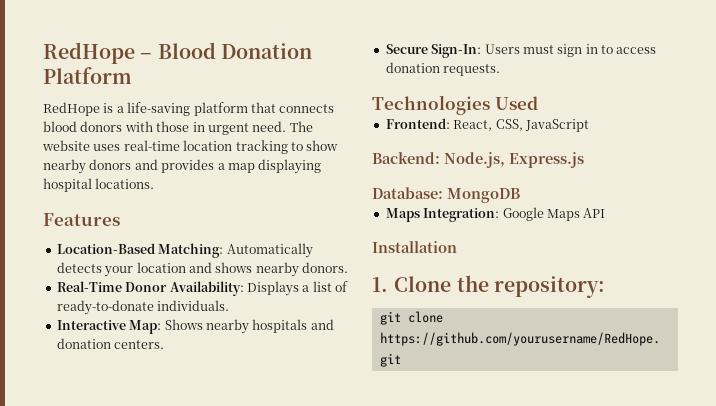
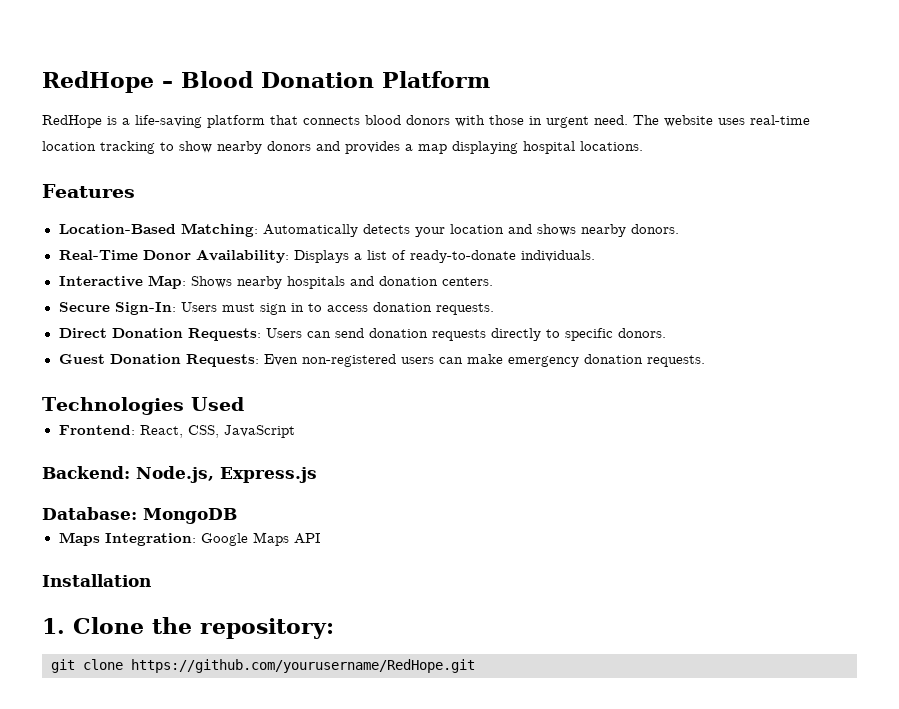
(501, 70) none -> [58,328,666,341] [58,354,705,367] // Direct Donation Requests: Users can send donation requests directly to specific donors. // Guest Donation Requests: Even non-registered users can make emergency donation requests.

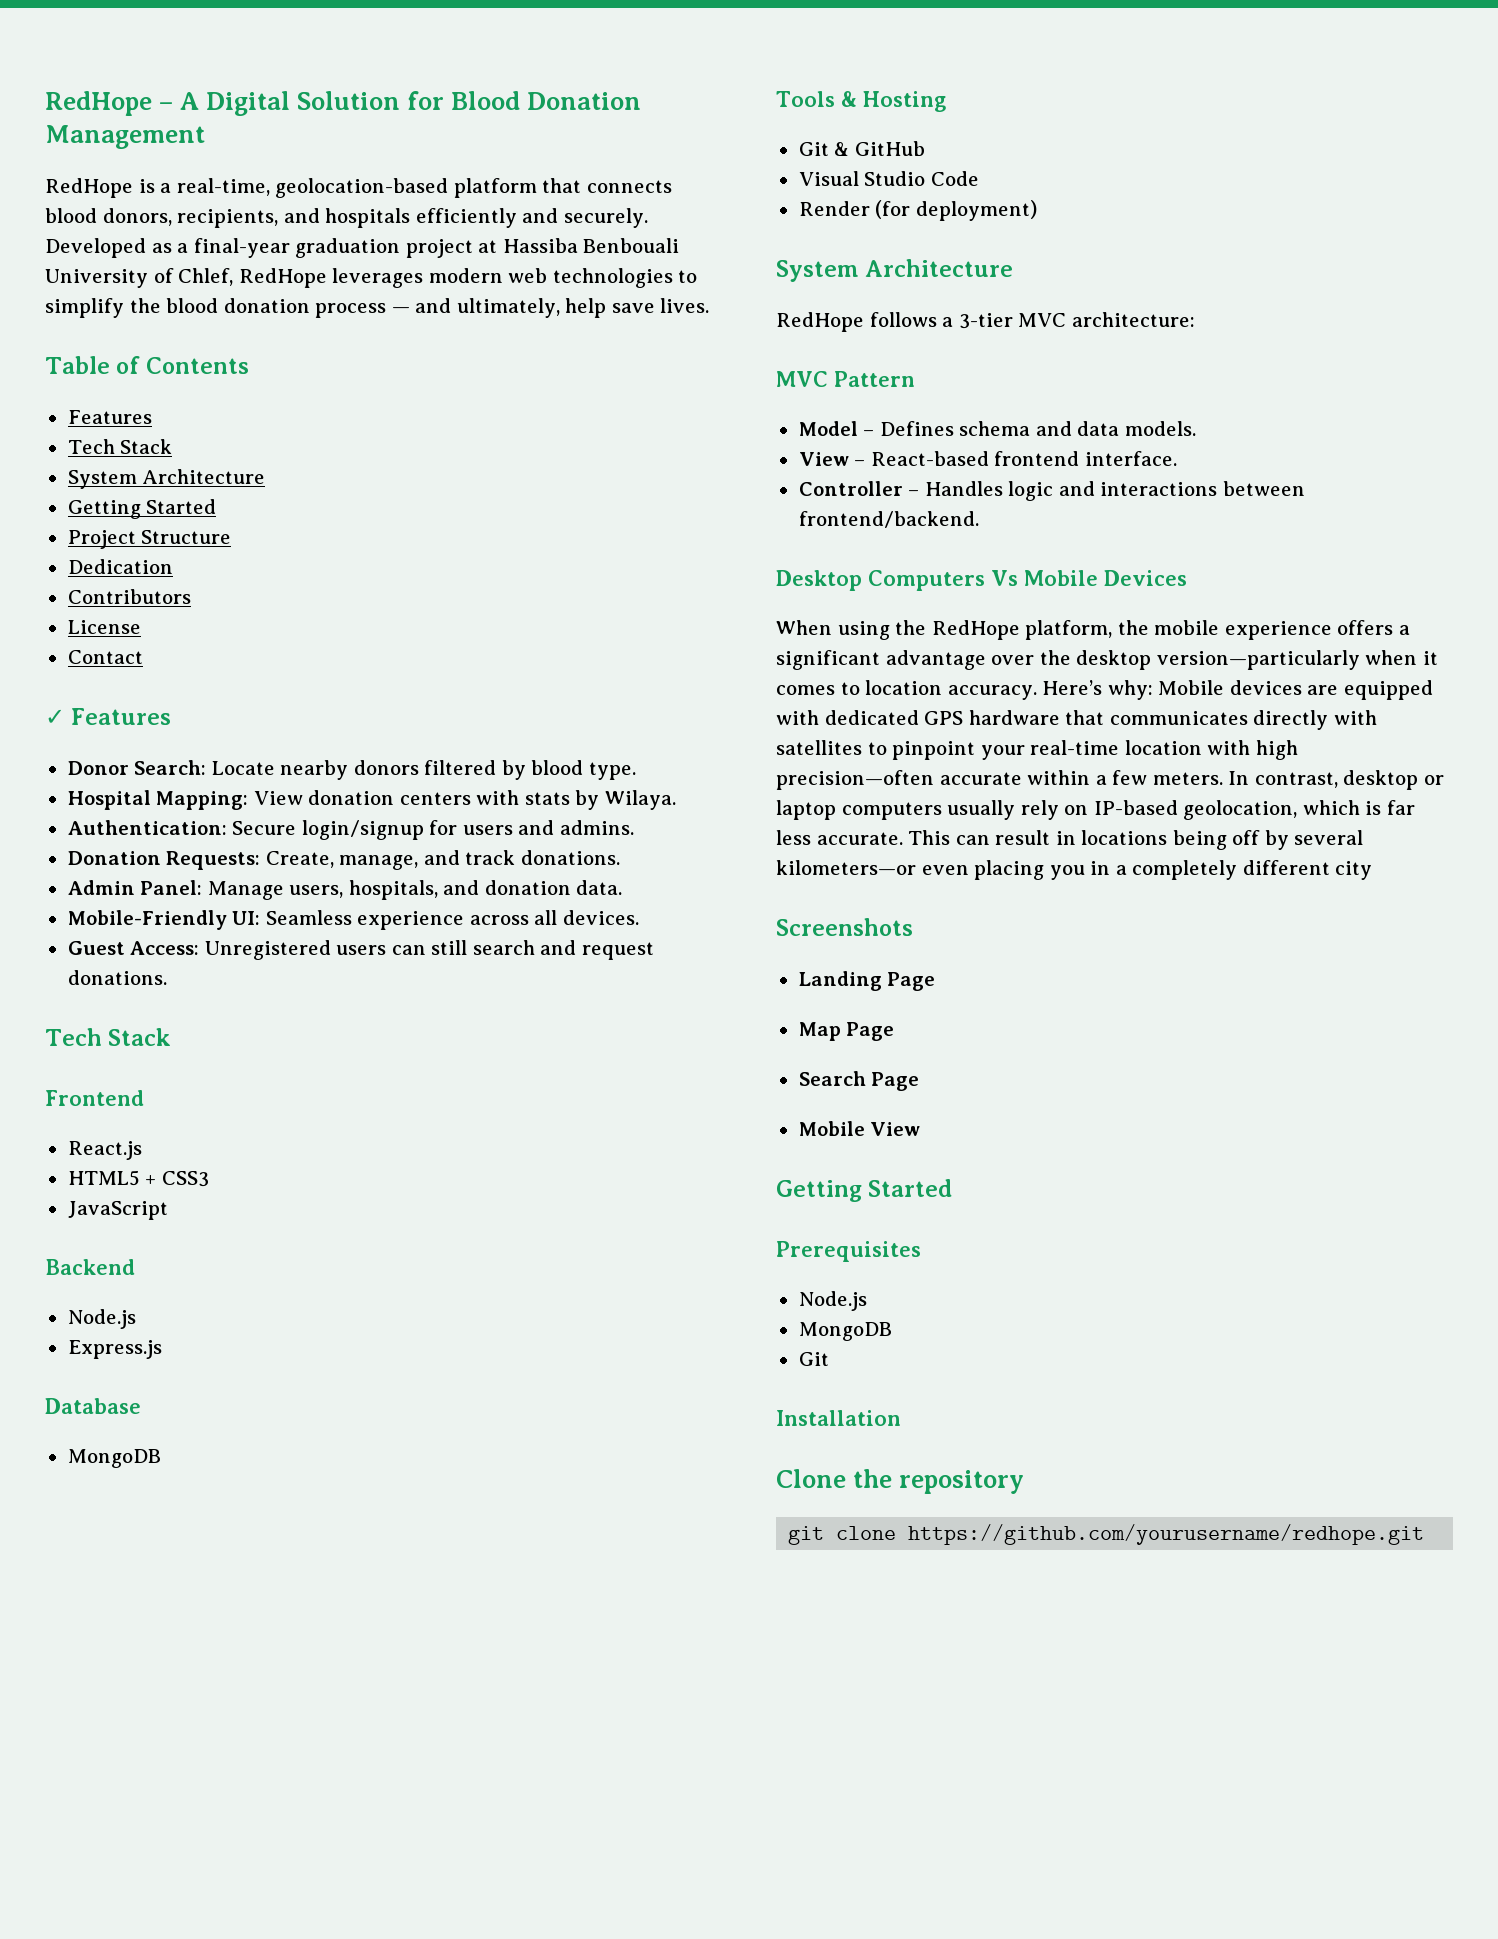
(173, 84) none -> [180,91,445,116] A Digital Solution for
[382,71,490,88] Platform -> [45,125,205,149] Management
[135,115,202,128] life-saving -> [176,178,449,198] real-time, geolocation-based
[406,115,810,128] [42,141,643,154] [42,184,135,198] [58,223,679,237] [58,249,595,263] [58,275,493,289] [58,302,494,315] [58,328,666,341] [58,354,705,367] [42,397,244,415] [58,425,219,438] donors with those in urgent need. The website uses real-time location tracking to show nearby donors and provides a map displaying hospital locations. // Features // Location-Based Matching: Automatically detects your location and shows nearby donors. // Real-Time Donor Availability: Displays a list of ready-to-donate individuals. // Interactive Map: Shows nearby hospitals and donation centers. // Secure Sign-In: Users must sign in to access donation requests. // Direct Donation Requests: Users can send donation requests directly to specific donors. // Guest Donation Requests: Even non-registered users can make emergency donation requests. // Technologies Used // Frontend: React, CSS, -> [102,208,648,228] [45,238,680,258] [45,268,698,288] [45,298,710,318] [45,356,249,374] [67,410,152,424] [67,439,173,454] [67,469,266,489] [67,499,217,519] [67,530,232,549] [67,559,173,574] [67,589,191,604] [67,620,141,634] [67,650,143,664] [45,708,172,725] [67,760,636,780] [67,790,676,810] [67,820,634,840] [67,850,620,870] [67,880,623,900] [67,910,639,930] [67,940,654,960] [67,970,167,985] [45,1028,172,1046] [45,1090,144,1106] [67,1141,142,1160] [67,1170,209,1187] donors, recipients, and hospitals efficiently and securely. Developed as a final-year graduation project at Hassiba Benbouali University of Chlef, RedHope leverages modern web technologies to simplify the blood donation process — and ultimately, help save lives. // Table of Contents // Features // Tech Stack // System Architecture // Getting Started // Project Structure // Dedication // Contributors // License // Contact // ✓ Features // Donor Search: Locate nearby donors filtered by blood type. // Hospital Mapping: View donation centers with stats by Wilaya. // Authentication: Secure login/signup for users and admins. // Donation Requests: Create, manage, and track donations. // Admin Panel: Manage users, hospitals, and donation data. // Mobile-Friendly UI: Seamless experience across all devices. // Guest Access: Unregistered users can still search and request donations. // Tech Stack // Frontend // React.js // HTML5 + CSS3 //
[42,466,214,483] Backend: Node.js, -> [45,1259,135,1275] [67,1309,136,1329] Backend // Node.js //
[42,507,237,524] [58,532,320,546] Database: MongoDB // Maps Integration: Google Maps API -> [45,1398,141,1414] [67,1449,161,1468] [776,91,946,112] [798,141,925,156] [798,171,979,186] [798,200,1037,221] [776,259,1014,282] [776,312,1195,332] [776,371,915,387] [798,421,1196,436] [798,451,1177,466] [798,481,1305,501] [798,511,979,528] [776,570,1187,591] [776,620,1410,640] [776,650,1438,670] [776,680,1433,700] [776,710,1377,730] [776,740,1298,760] [776,770,1444,790] [776,800,1415,820] [776,830,1364,850] [776,860,1373,880] [776,918,913,936] [798,971,936,991] [798,1022,895,1041] [798,1071,920,1091] [798,1121,921,1136] [776,1179,953,1202] [776,1241,921,1262] [798,1291,867,1311] [798,1322,892,1341] [798,1352,829,1366] Database // MongoDB // Tools & Hosting // Git & GitHub // Visual Studio Code // Render (for deployment) // System Architecture // RedHope follows a 3-tier MVC architecture: // MVC Pattern // Model – Defines schema and data models. // View – React-based frontend interface. // Controller – Handles logic and interactions between frontend/backend. // Desktop Computers Vs Mobile Devices // When using the RedHope platform, the mobile experience offers a significant advantage over the desktop version—particularly when it comes to location accuracy. Here’s why: Mobile devices are equipped with dedicated GPS hardware that communicates directly with satellites to pinpoint your real-time location with high precision—often accurate within a few meters. In contrast, desktop or laptop computers usually rely on IP-based geolocation, which is far less accurate. This can result in locations being off by several kilometers—or even placing you in a completely different city // Screenshots // Landing Page // Map Page // Search Page // Mobile View // Getting Started // Prerequisites // Node.js // MongoDB // Git
[42,618,65,634] 1. -> (901, 1418) none
[199,618,334,639] repository: -> [899,1470,1025,1494] repository
[131,659,475,673] https://github.com/yourusername/RedHope.git -> [908,1524,1425,1545] https://github.com/yourusername/redhope.git

